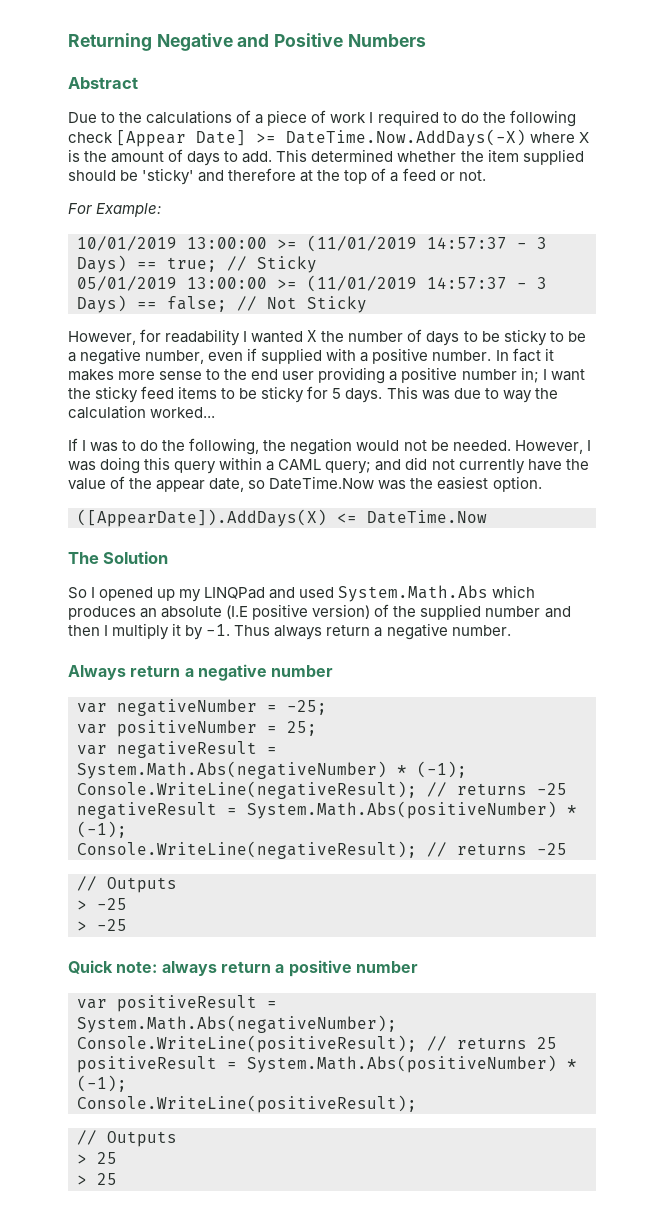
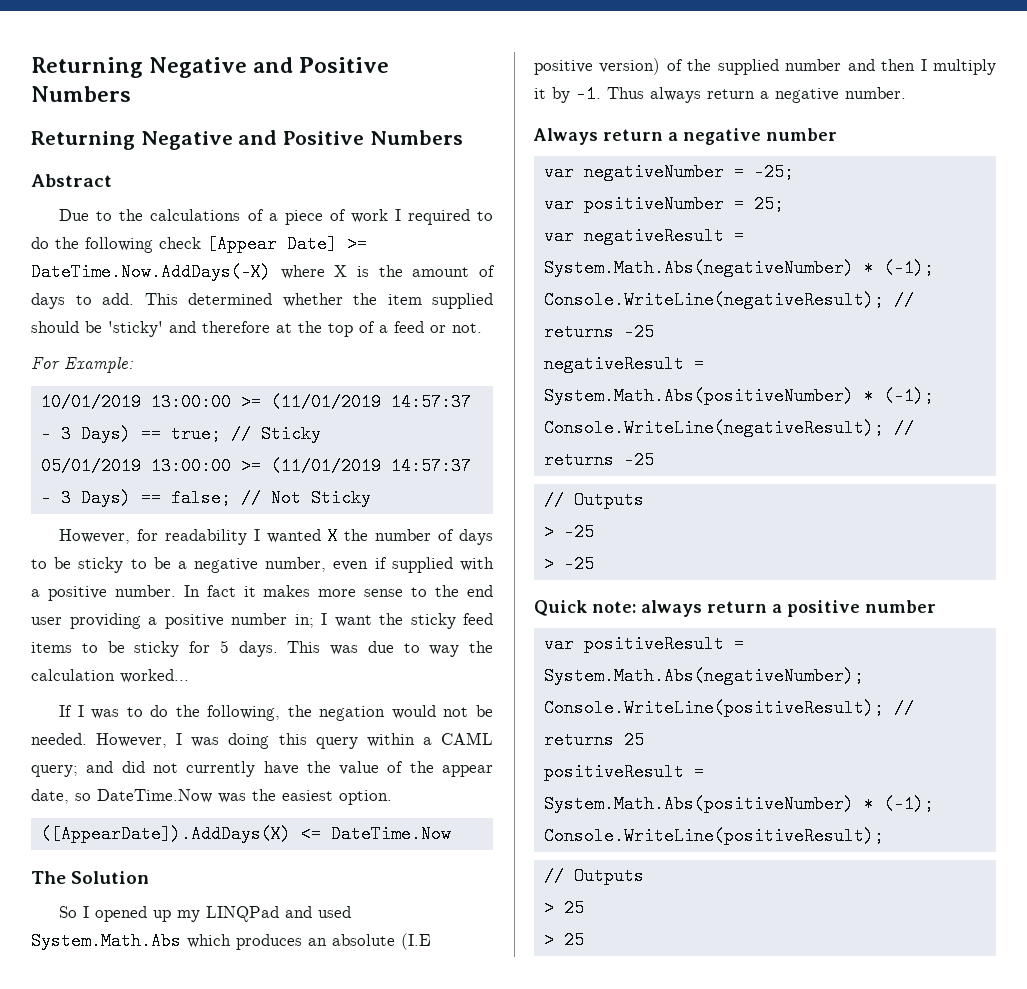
[68,33,426,51] Returning Negative and Positive Numbers -> [31,57,390,78] [31,86,131,102] [31,130,463,150] Returning Negative and Positive Numbers // Returning Negative and Positive Numbers

